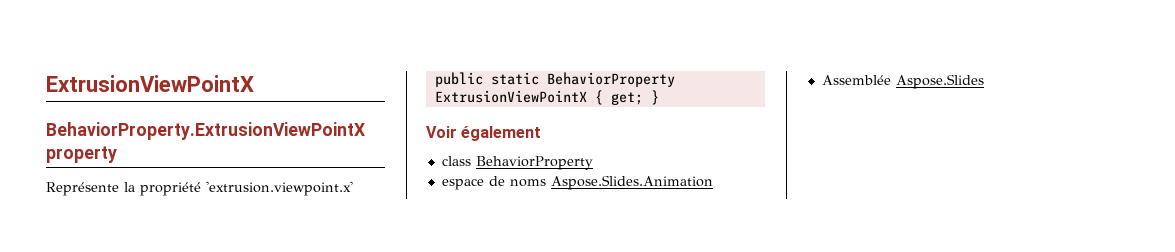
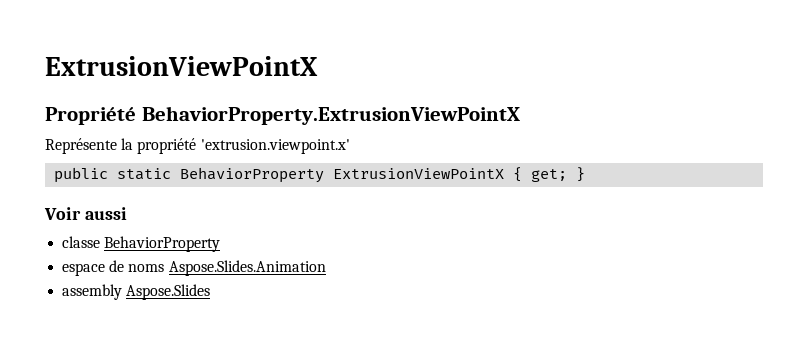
(254, 83) none -> [45,107,136,125] Propriété
[46,146,117,163] property -> (520, 115) none
[461,126,542,141] [441,156,471,166] également // class -> [84,207,127,220] [62,236,101,248] aussi // classe
[821,75,891,85] Assemblée -> [62,284,123,300] assembly

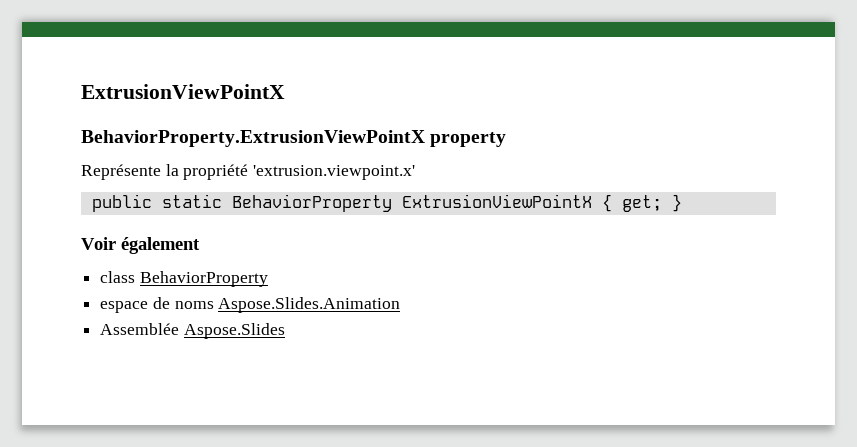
[45,107,136,125] Propriété -> (285, 91) none
(520, 115) none -> [430,132,507,147] property
[84,207,127,220] [62,236,101,248] aussi // classe -> [121,237,200,254] [100,271,136,283] également // class
[62,284,123,300] assembly -> [100,323,180,335] Assemblée

